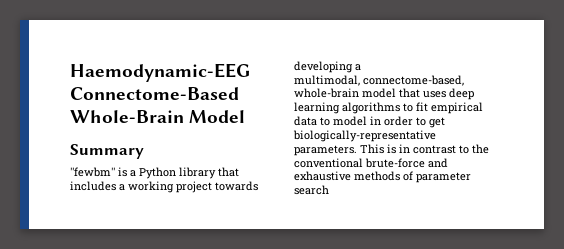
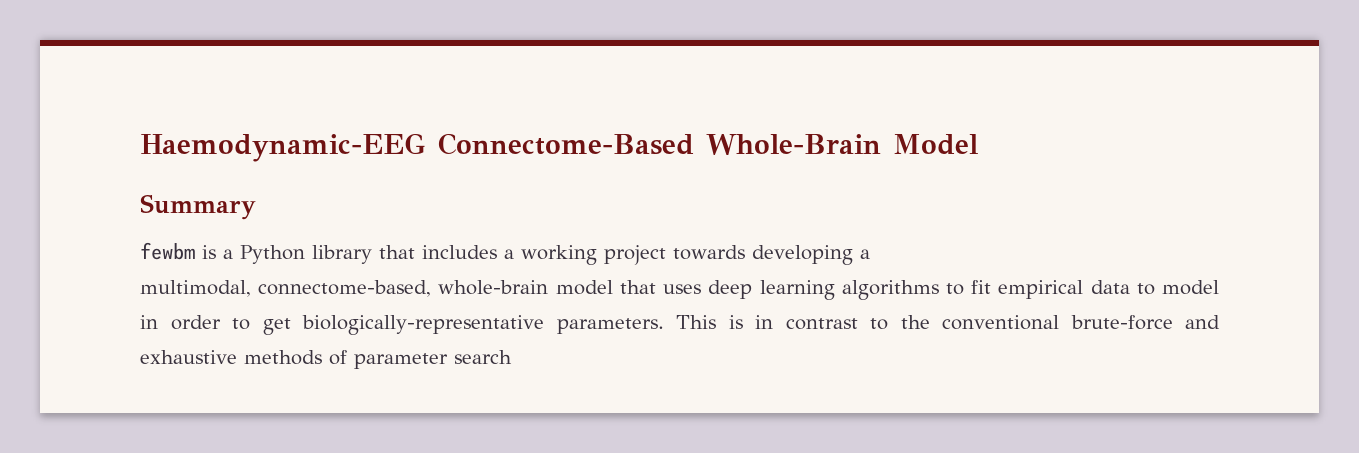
[70,167,115,177] ''fewbm'' -> [140,242,195,260] fewbm

